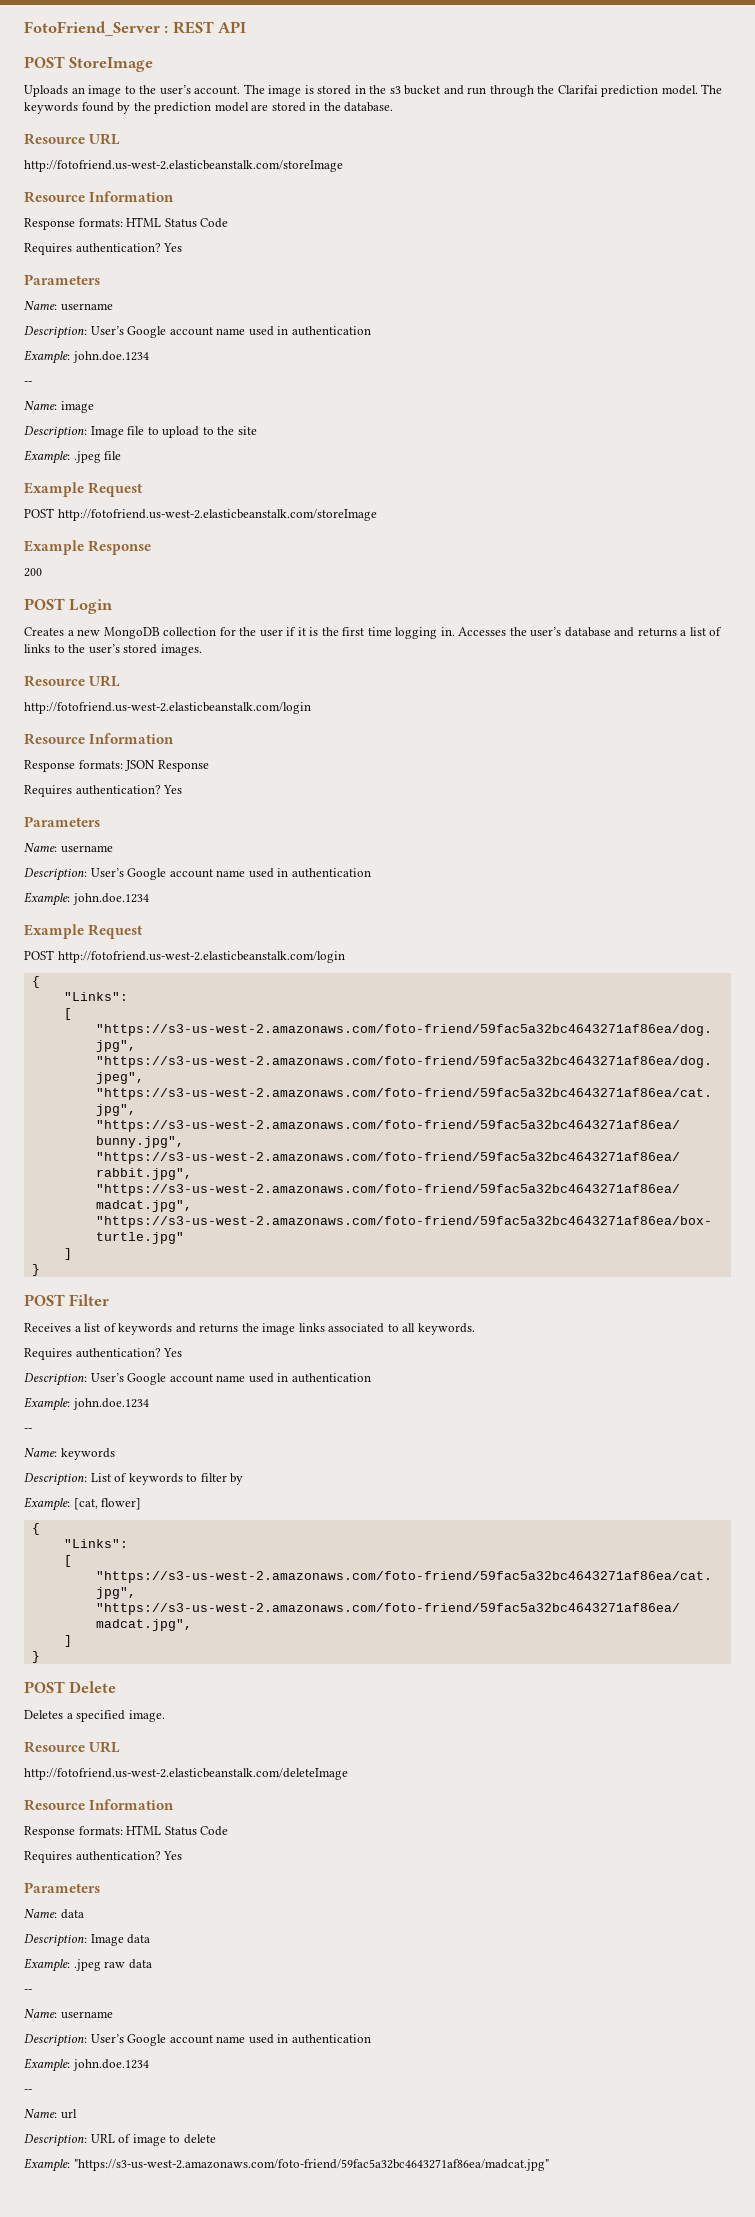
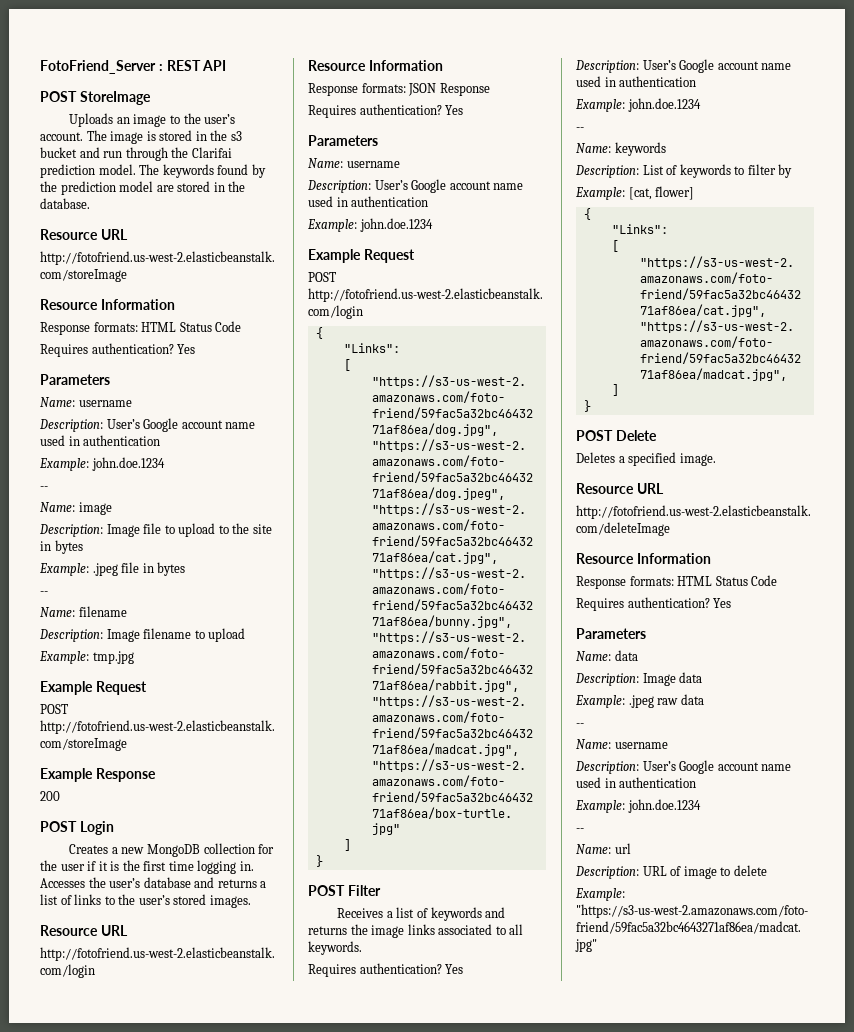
(257, 430) none -> [40,540,83,554] in bytes
(122, 455) none -> [142,562,186,576] [40,591,48,595] [40,606,127,617] [39,628,246,642] [39,651,134,664] in bytes // -- // Name: filename // Description: Image filename to upload // Example: tmp.jpg

